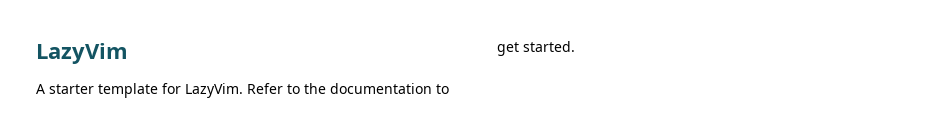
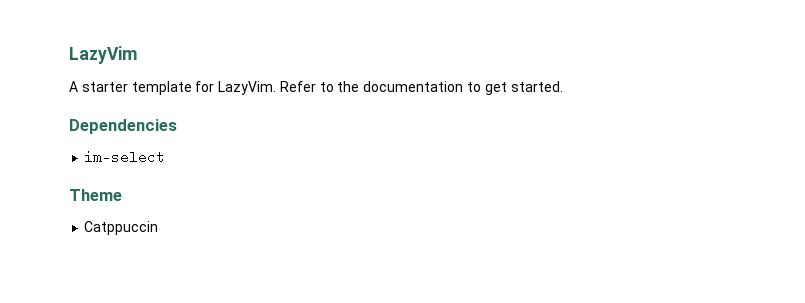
(575, 46) none -> [69,119,177,134] [84,150,166,164] [69,189,122,201] [84,221,159,235] // Dependencies // im-select // Theme // Catppuccin

